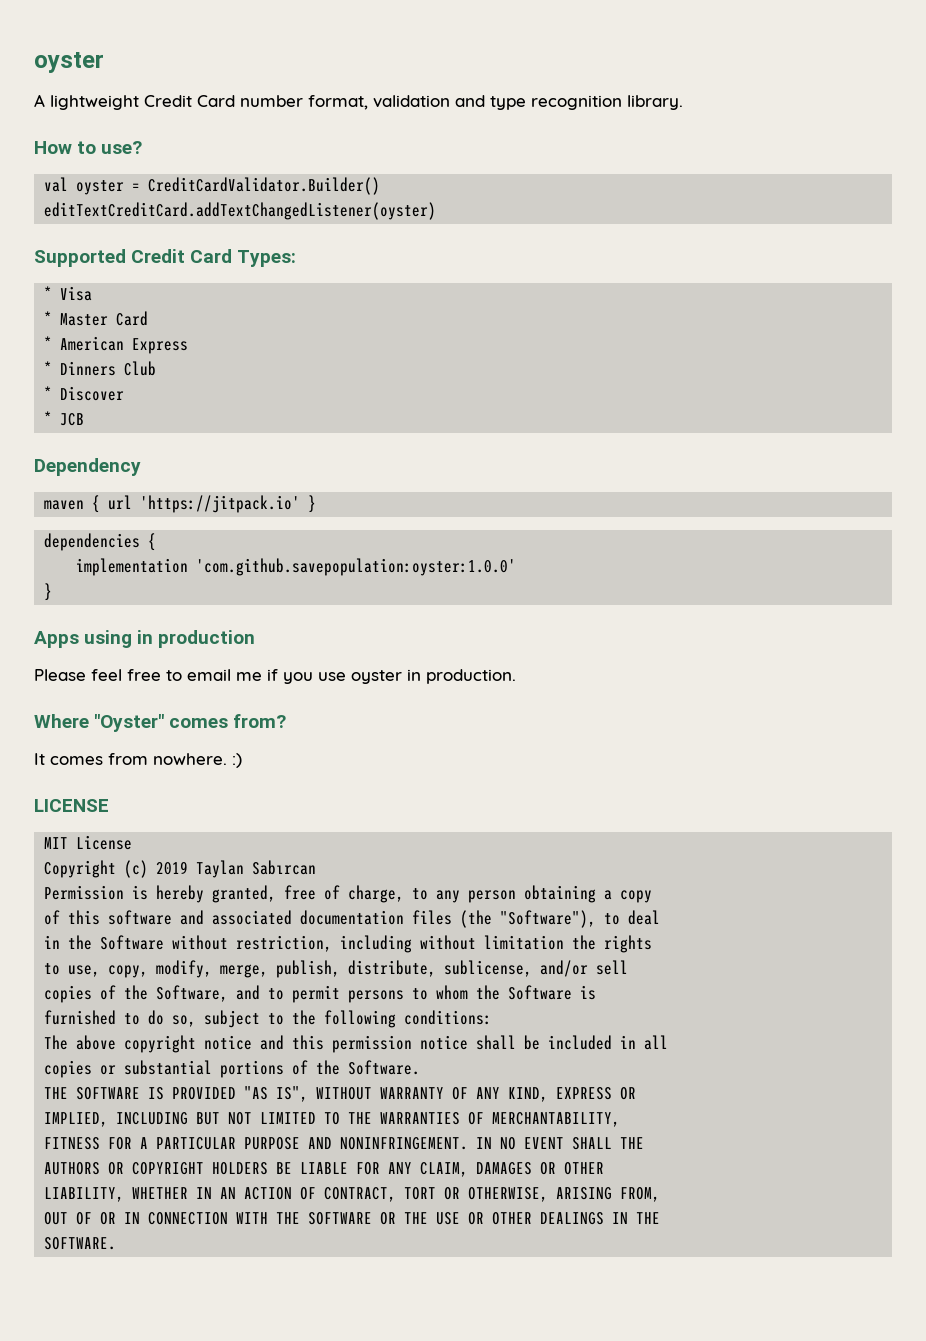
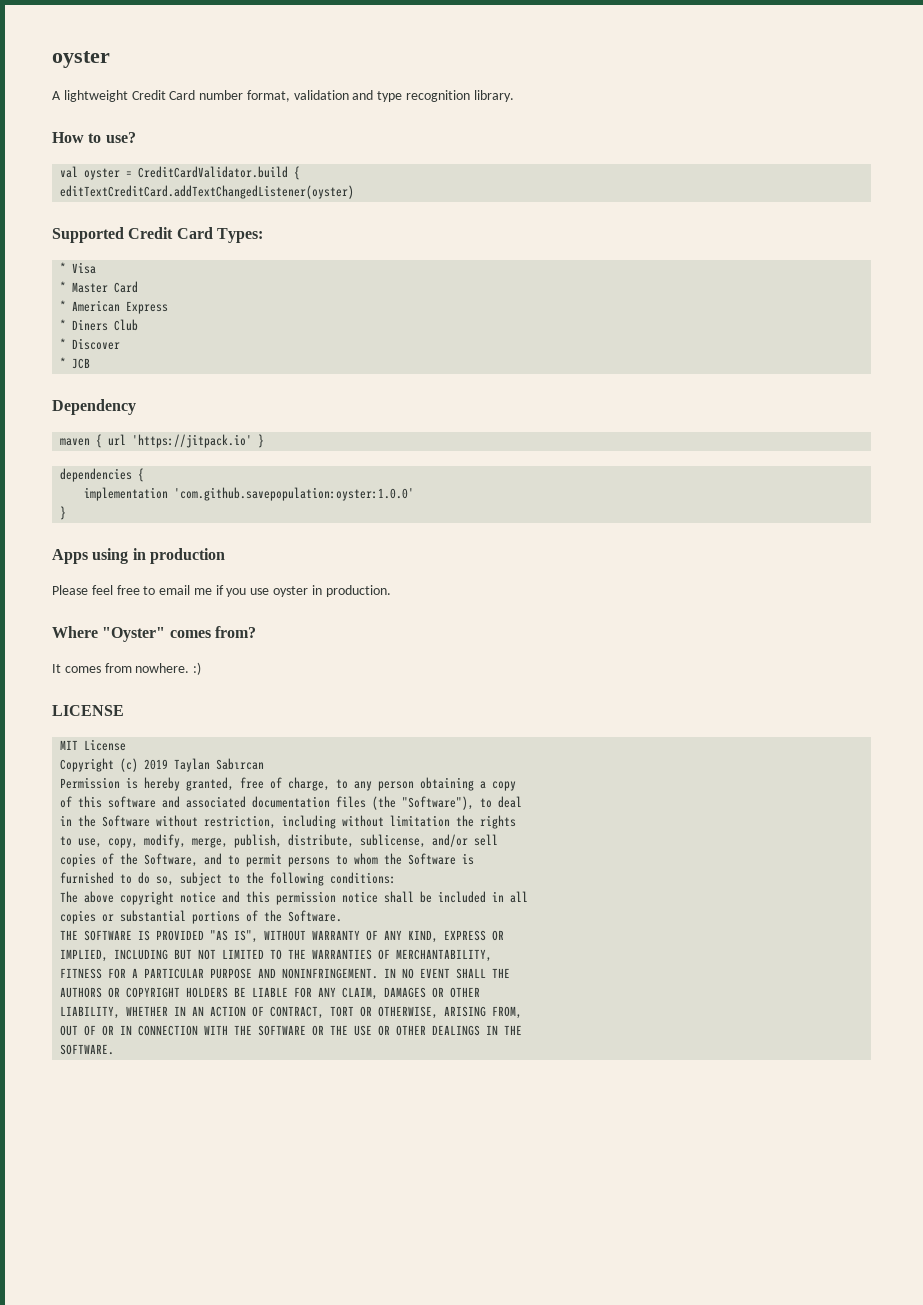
[148,177,381,195] CreditCardValidator.Builder() -> [138,166,301,180] CreditCardValidator.build {
[60,361,117,376] Dinners -> [72,319,109,331] Diners

